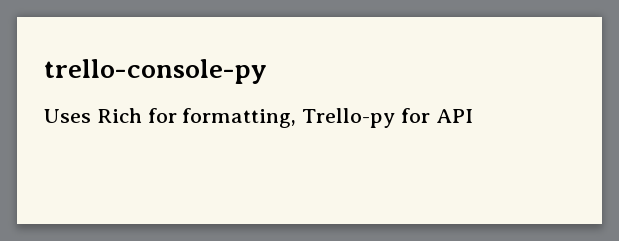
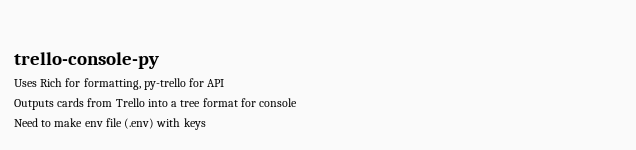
[302,108,396,128] Trello-py -> [143,78,186,90] py-trello
(473, 116) none -> [14,98,298,110] [14,118,206,130] // Outputs cards from Trello into a tree format for console // Need to make env file (.env) with keys

